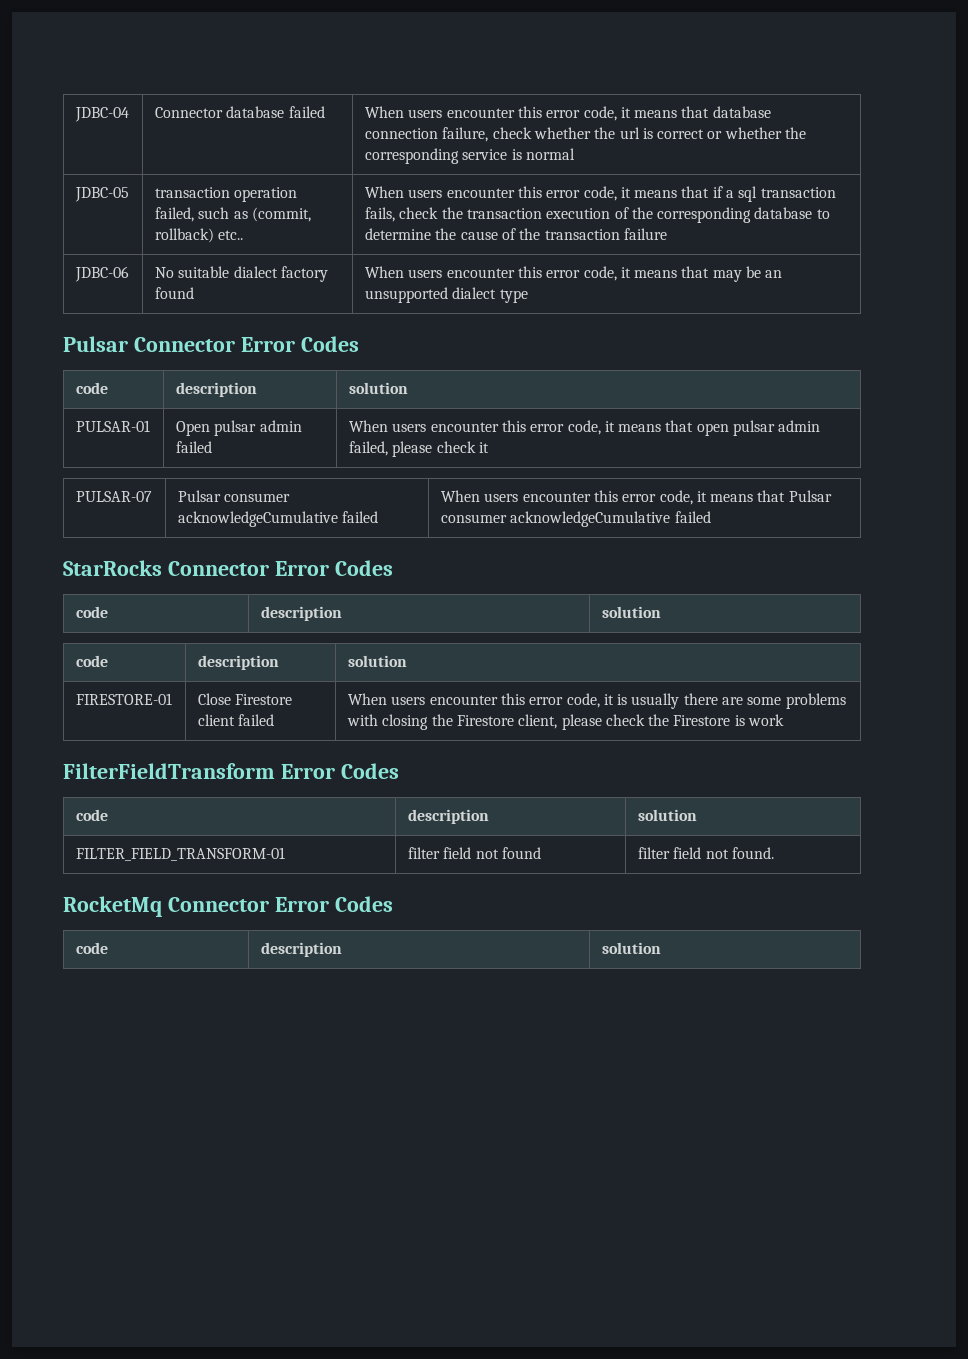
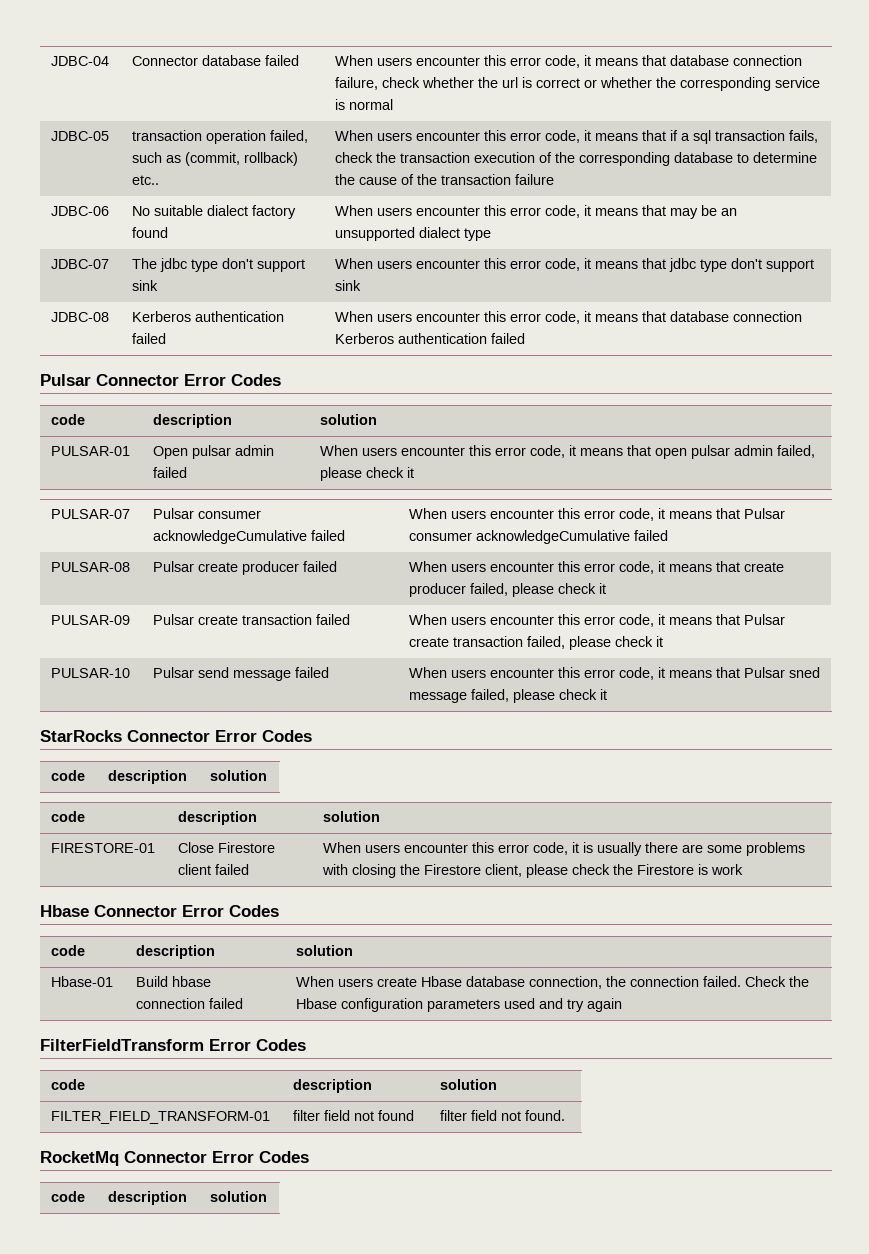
(528, 296) none -> [51,259,110,269] [132,258,306,272] [132,280,159,291] [335,258,815,272] [335,280,362,291] [51,312,110,322] [132,311,285,322] [132,333,167,344] [335,311,803,324] [335,333,526,344] // JDBC-07 | The jdbc type don't support sink | When users encounter this error code, it means that jdbc type don't support sink // JDBC-08 | Kerberos authentication failed | When users encounter this error code, it means that database connection Kerberos authentication failed
(711, 517) none -> [51,562,131,572] [153,561,338,575] [409,561,785,574] [409,583,607,597] [51,615,131,625] [153,614,351,625] [409,614,786,627] [409,636,664,650] [51,668,131,678] [153,667,330,681] [409,667,821,680] [409,689,608,703] // PULSAR-08 | Pulsar create producer failed | When users encounter this error code, it means that create producer failed, please check it // PULSAR-09 | Pulsar create transaction failed | When users encounter this error code, it means that Pulsar create transaction failed, please check it // PULSAR-10 | Pulsar send message failed | When users encounter this error code, it means that Pulsar sned message failed, please check it
(785, 720) none -> [40,905,279,917] [51,945,86,956] [136,945,216,959] [296,945,354,956] [51,976,114,987] [136,976,212,987] [136,998,244,1009] [296,976,810,989] [296,998,623,1012] // Hbase Connector Error Codes // code | description | solution // Hbase-01 | Build hbase connection failed | When users create Hbase database connection, the connection failed. Check the Hbase configuration parameters used and try again

